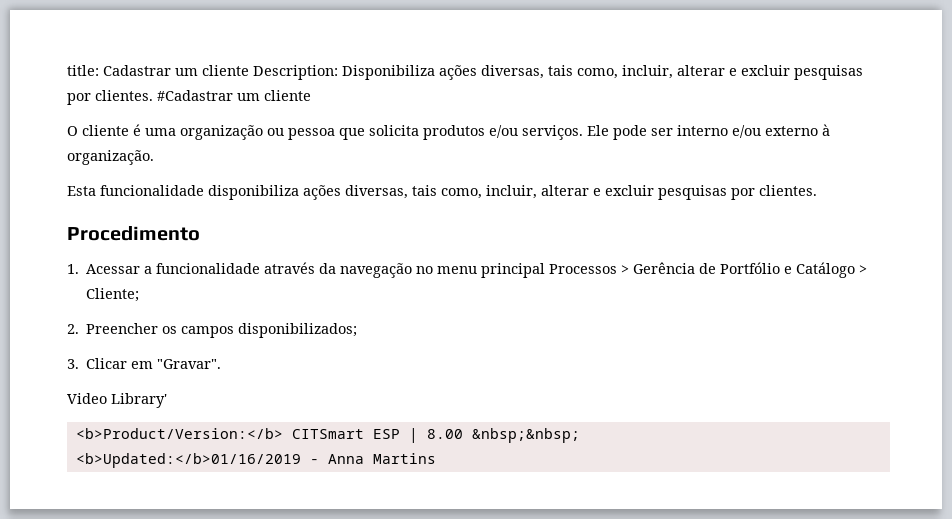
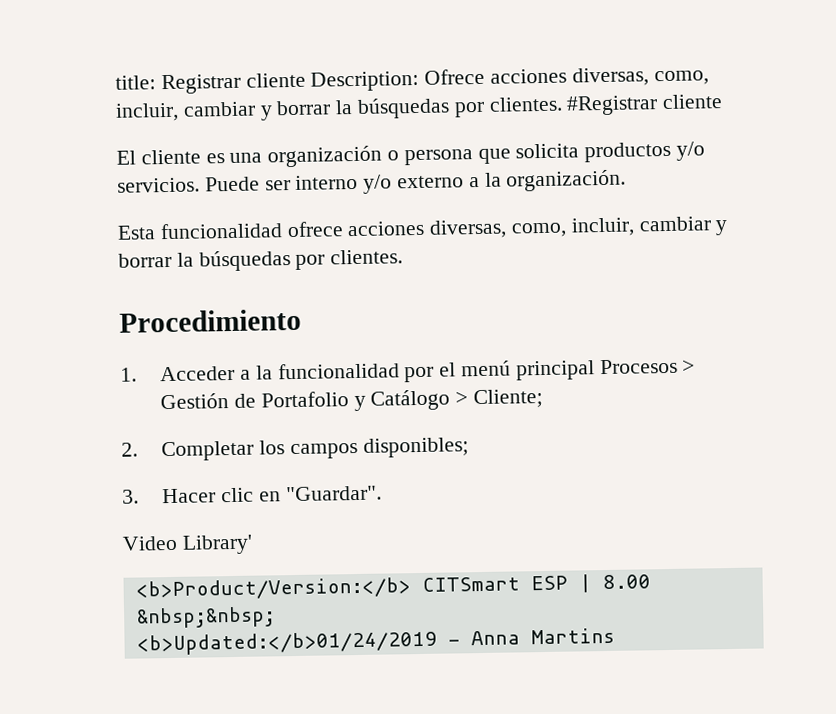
[103,65,863,80] [67,90,311,105] [67,124,830,140] [67,150,154,165] [67,185,727,200] Cadastrar um cliente Description: Disponibiliza ações diversas, tais como, incluir, alterar e excluir pesquisas por clientes. #Cadastrar um cliente // O cliente é uma organização ou pessoa que solicita produtos e/ou serviços. Ele pode ser interno e/ou externo à organização. // Esta funcionalidade disponibiliza ações diversas, tais como, incluir, alterar e excluir pesquisas -> [160,67,709,95] [115,94,724,122] [116,141,706,168] [117,169,627,194] [117,216,729,240] [118,250,291,272] Registrar cliente Description: Ofrece acciones diversas, como, incluir, cambiar y borrar la búsquedas por clientes. #Registrar cliente // El cliente es una organización o persona que solicita productos y/o servicios. Puede ser interno y/o externo a la organización. // Esta funcionalidad ofrece acciones diversas, como, incluir, cambiar y borrar la búsquedas
[67,226,200,241] Procedimento -> [119,308,302,333] Procedimiento
[86,262,868,278] [86,288,140,302] [67,323,358,338] [67,358,222,369] Acessar a funcionalidade através da navegação no menu principal Processos > Gerência de Portfólio e Catálogo > Cliente; // 2. Preencher os campos disponibilizados; // 3. Clicar em "Gravar". -> [160,358,696,383] [160,388,544,412] [121,437,469,462] [122,485,382,504] Acceder a la funcionalidad por el menú principal Procesos > Gestión de Portafolio y Catálogo > Cliente; // 2. Completar los campos disponibles; // 3. Hacer clic en "Guardar".
[75,453,301,468] <b>Updated:</b>01/16/2019 -> [136,630,437,656] <b>Updated:</b>01/24/2019

